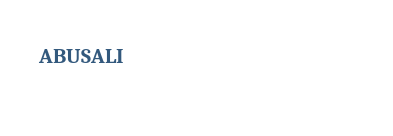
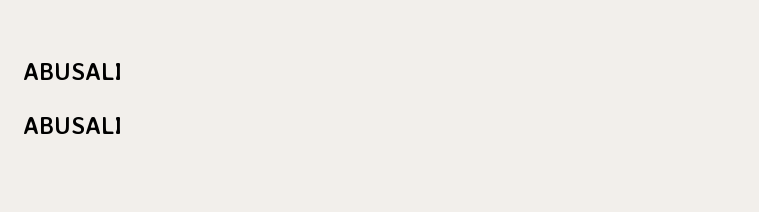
[38,49,124,63] ABUSALI -> [23,63,122,80] [23,117,122,134] ABUSALI // ABUSALI

